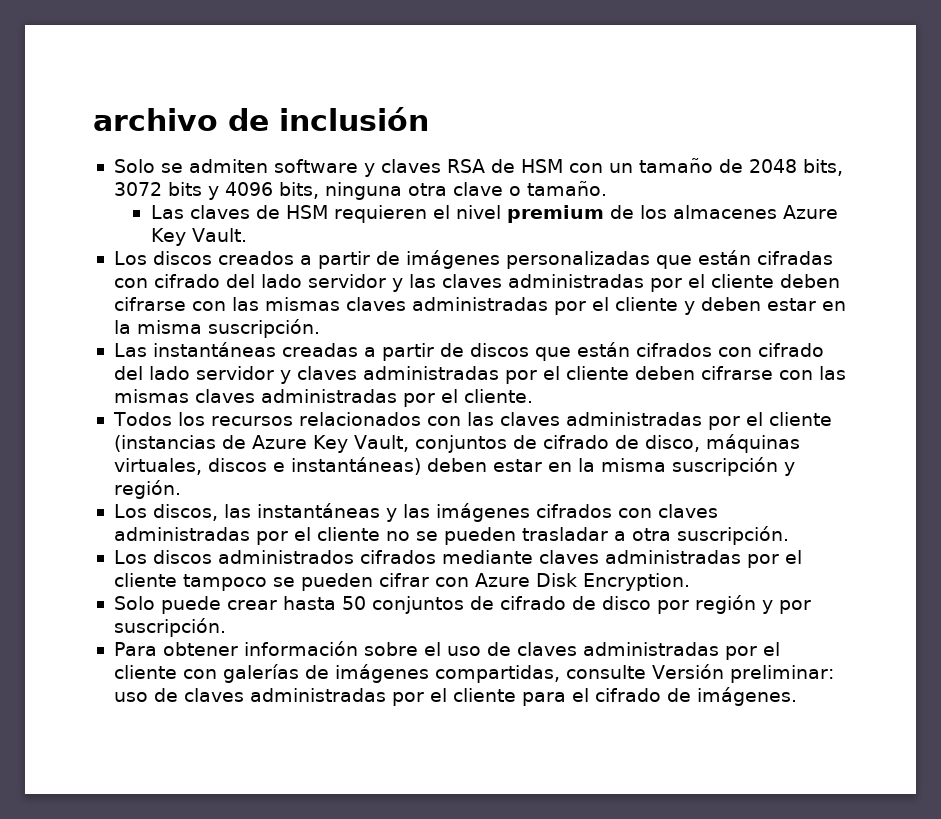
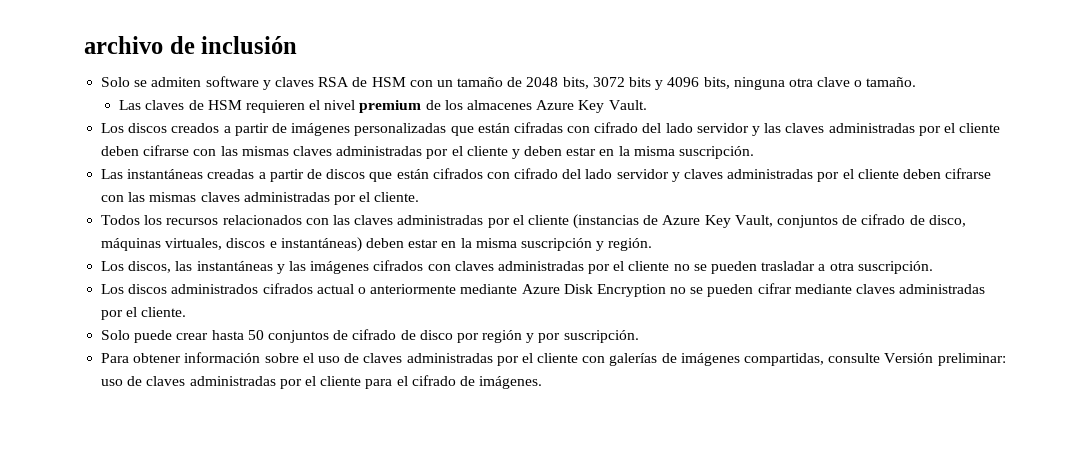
(436, 557) none -> [316,283,792,297] actual o anteriormente mediante Azure Disk Encryption no se pueden cifrar
[113,573,690,591] cliente tampoco se pueden cifrar con Azure Disk Encryption. -> [141,307,187,317] cliente.

